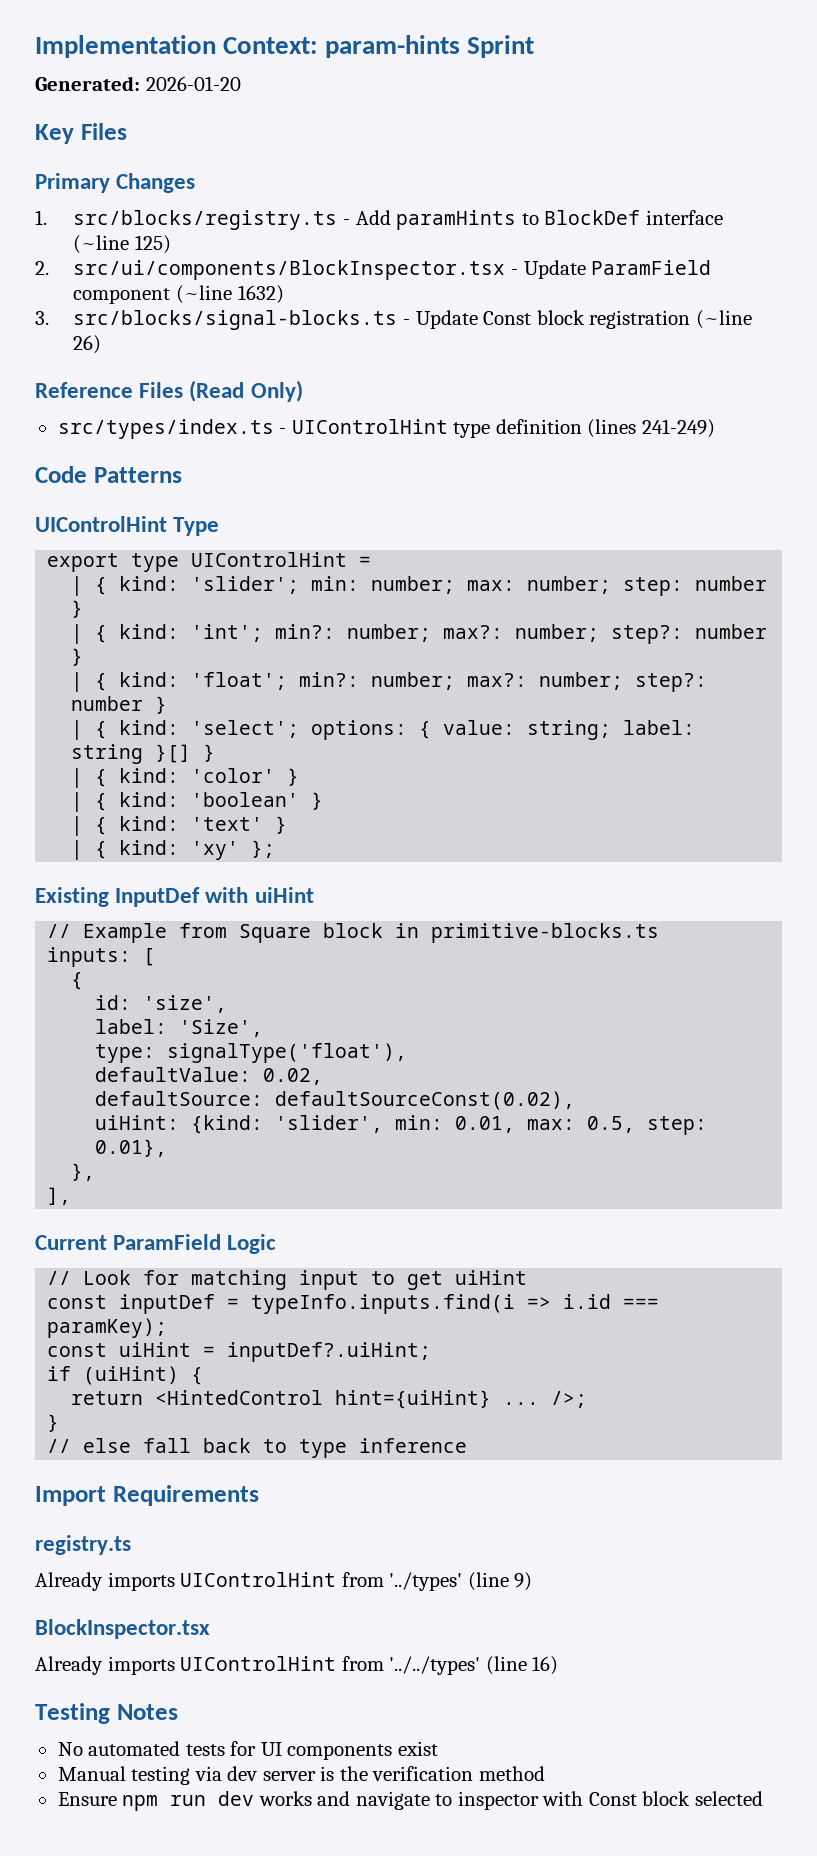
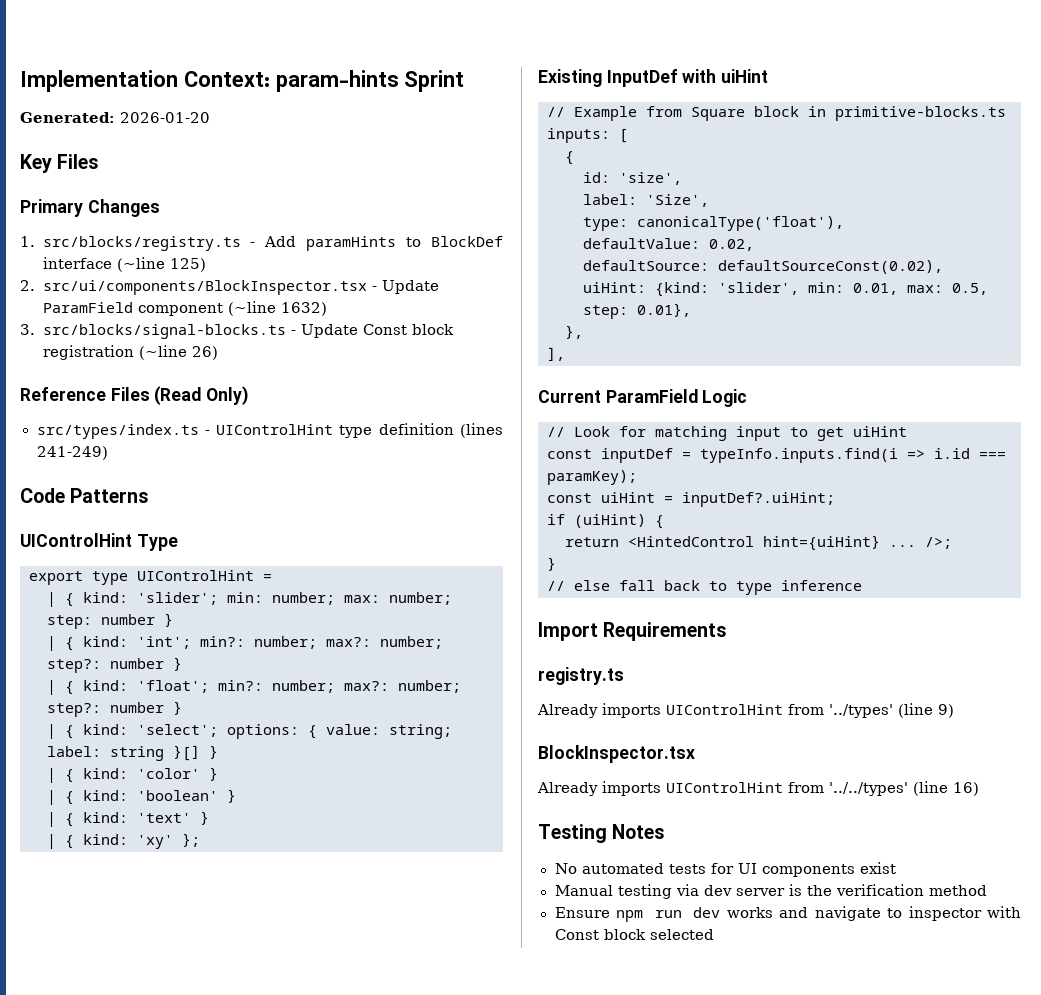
[167,1043,408,1063] signalType('float'), -> [637,216,844,231] canonicalType('float'),

